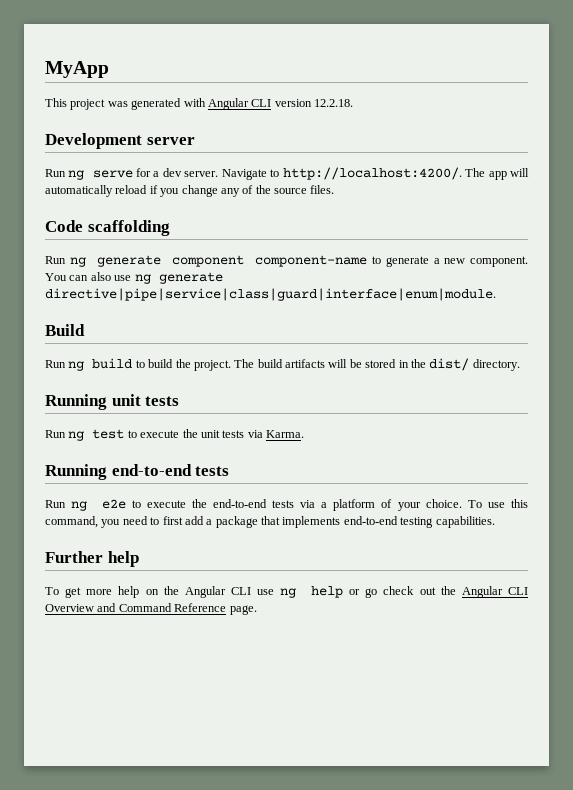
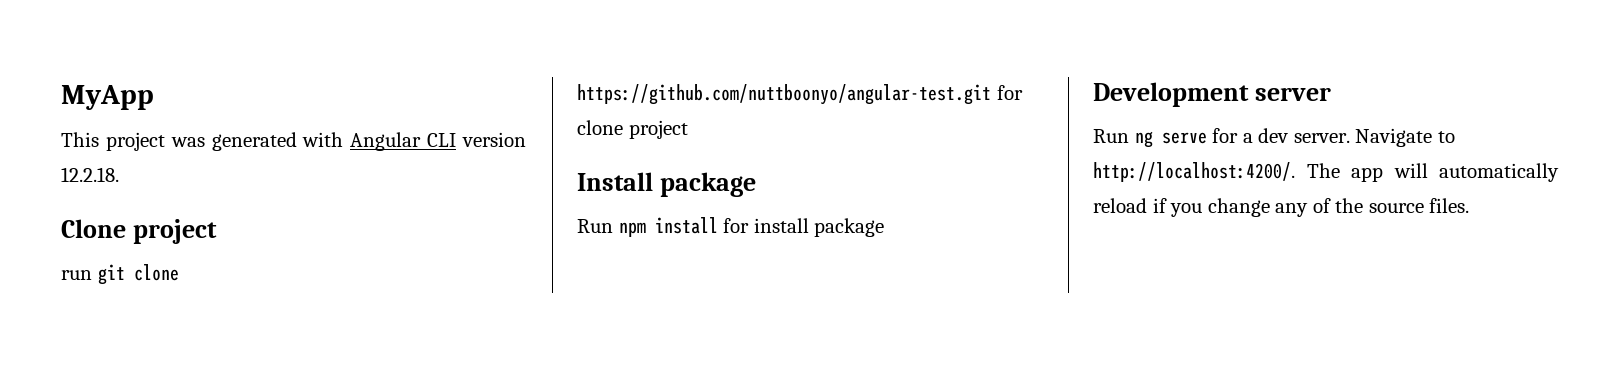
(353, 103) none -> [61,219,217,244] [61,264,179,285] [577,84,1023,105] [577,120,688,139] [577,172,756,197] [577,217,885,237] // Clone project // run git clone https://github.com/nuttboonyo/angular-test.git for clone project // Install package // Run npm install for install package
[45,220,170,236] [45,255,528,267] [45,272,223,284] [45,288,496,301] [45,324,85,336] [45,358,520,371] [45,394,180,410] [45,429,304,441] [45,464,230,480] [45,499,528,511] [45,516,495,528] [45,551,139,567] [45,586,528,598] [45,603,257,615] // Code scaffolding // Run ng generate component component-name to generate a new component. You can also use ng generate directive|pipe|service|class|guard|interface|enum|module. // Build // Run ng build to build the project. The build artifacts will be stored in the dist/ directory. // Running unit tests // Run ng test to execute the unit tests via Karma. // Running end-to-end tests // Run ng e2e to execute the end-to-end tests via a platform of your choice. To use this command, you need to first add a package that implements end-to-end testing capabilities. // Further help // To get more help on the Angular CLI use ng help or go check out the Angular CLI Overview and Command Reference page. -> (1470, 205) none

